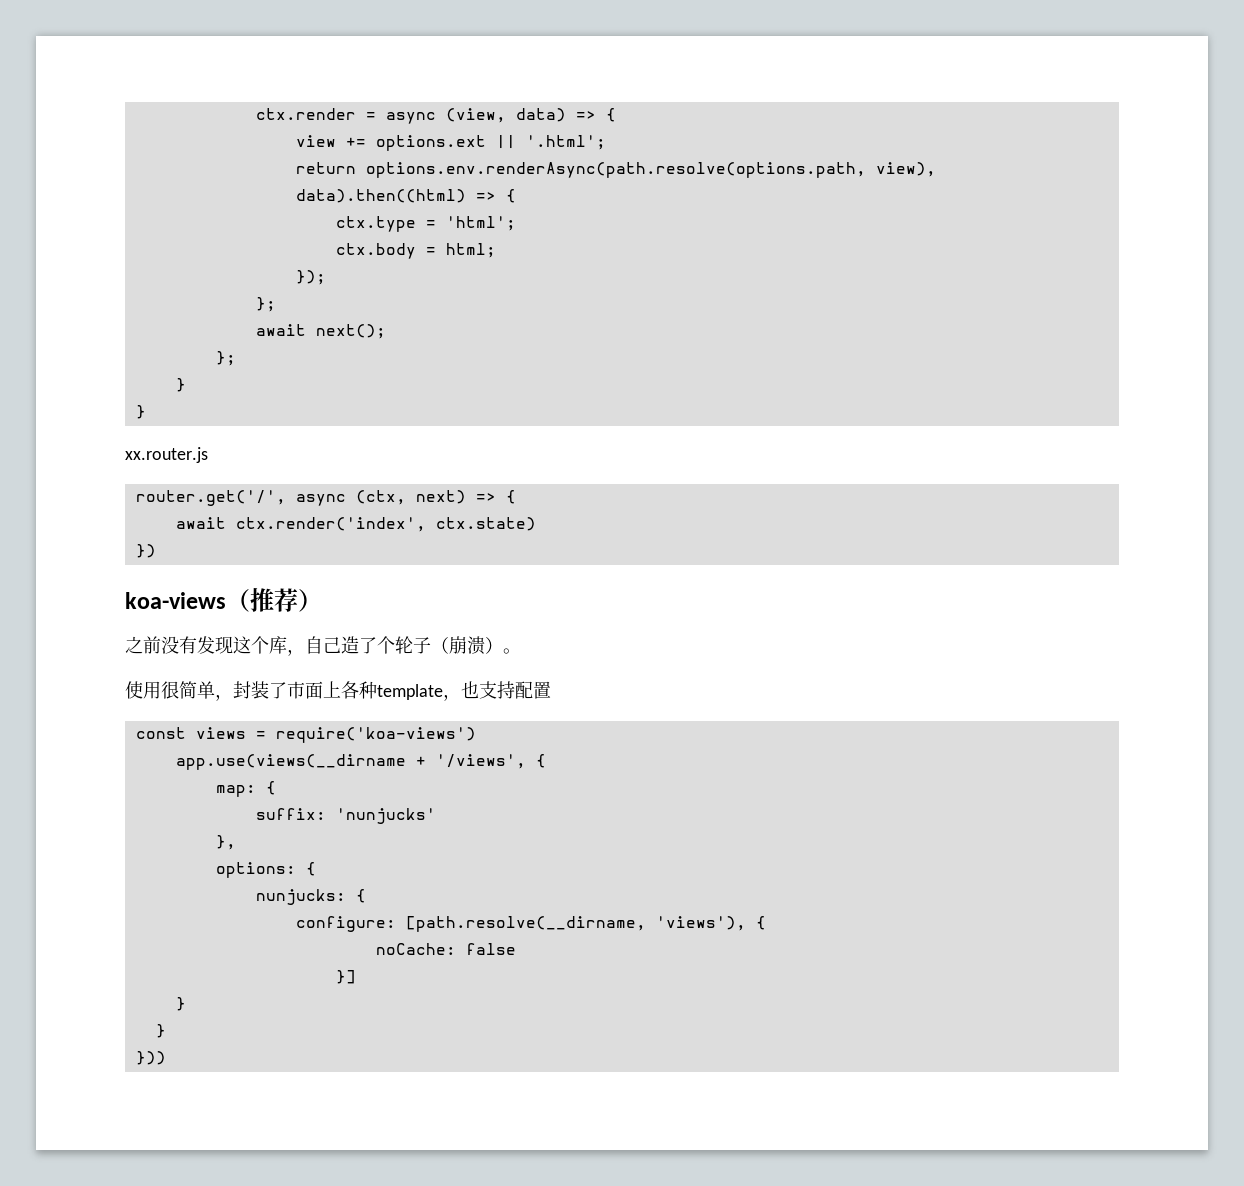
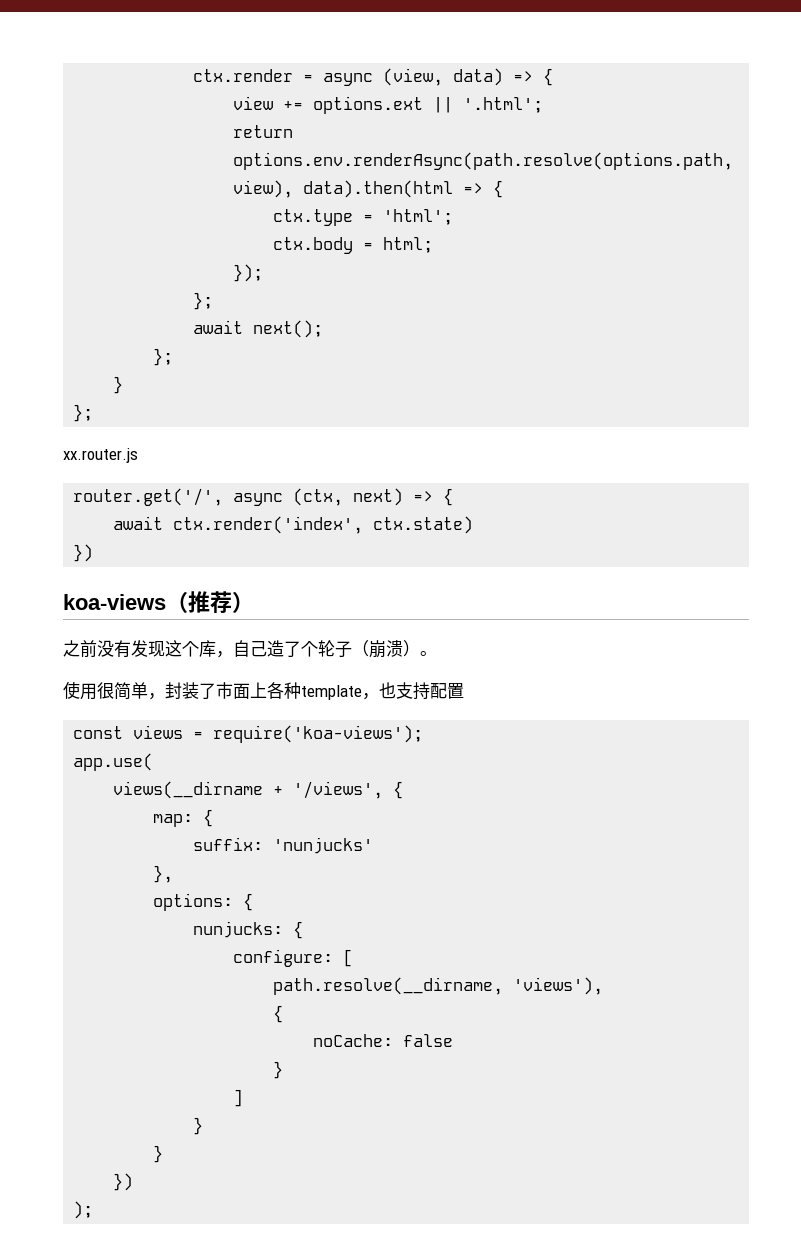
[295,189,466,203] data).then((html) -> [303,180,454,198] data).then(html
[135,405,146,419] } -> [73,404,94,422] };
[275,727,476,743] [175,754,406,770] require('koa-views') // app.use(views(__dirname -> [213,725,424,743] [73,753,154,771] [113,781,264,799] require('koa-views'); // app.use( // views(__dirname
[405,916,646,932] [path.resolve(__dirname, -> [343,949,354,967] [273,977,504,995] [ // path.resolve(__dirname,
(746, 923) none -> (604, 986) //
[335,970,356,984] [175,997,186,1011] [155,1024,166,1038] [135,1051,166,1065] }] // } // } // })) -> [273,1061,284,1079] [233,1089,244,1107] [193,1117,204,1135] [153,1145,164,1163] [113,1173,134,1191] [73,1201,94,1219] } // ] // } // } // }) // );

